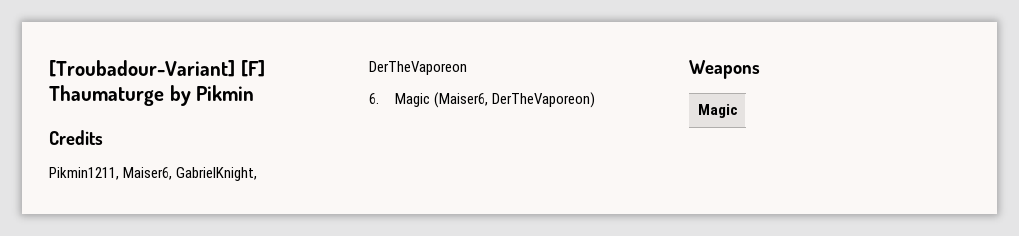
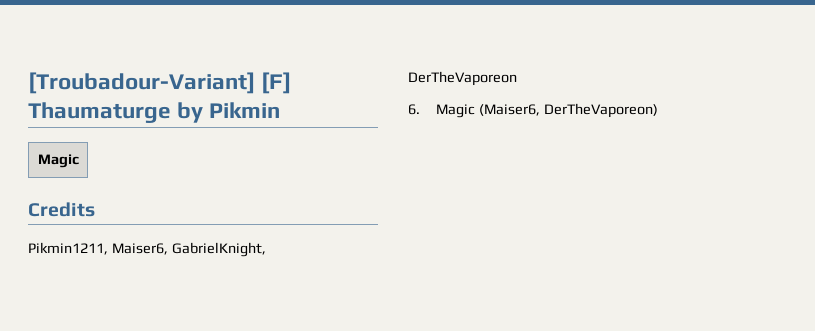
(255, 93) none -> [37,154,79,168] // Magic
[689,60,760,79] [697,104,738,118] // Weapons // Magic -> (659, 110) none

